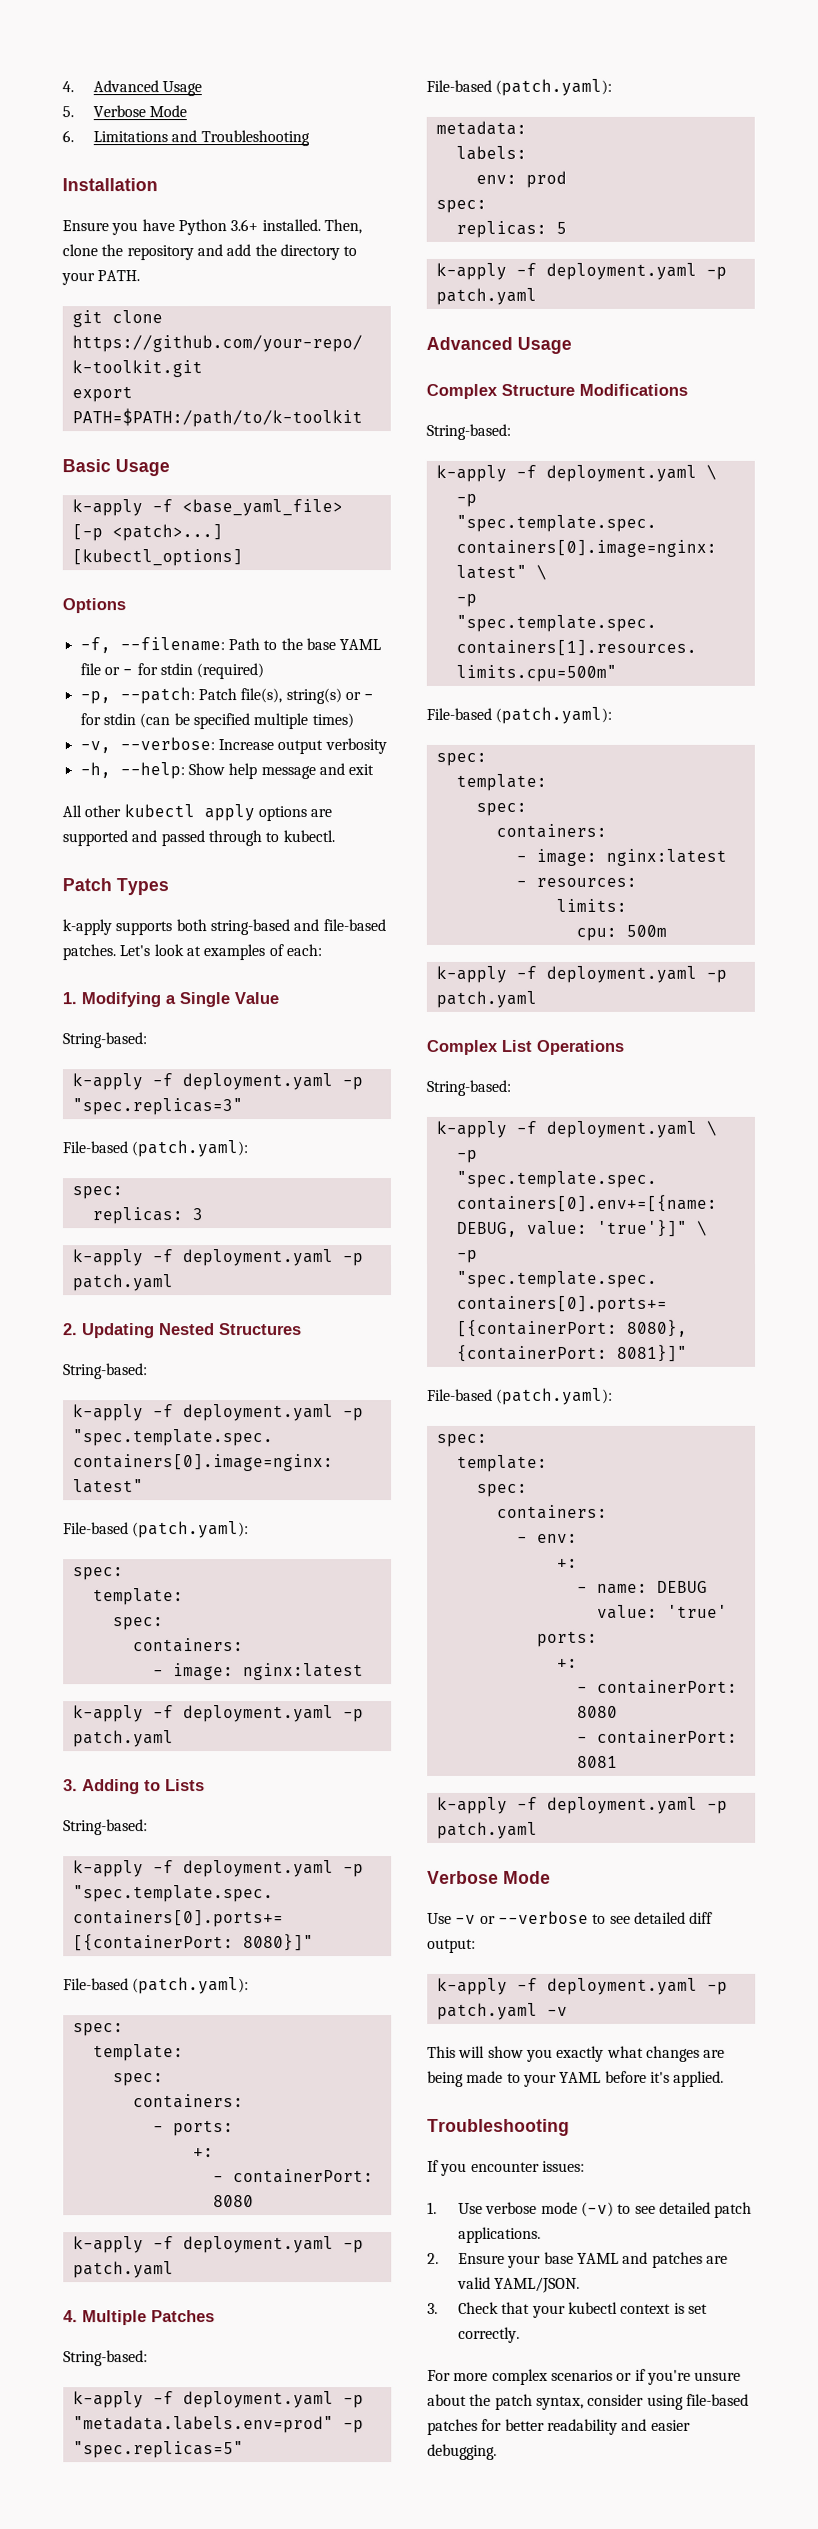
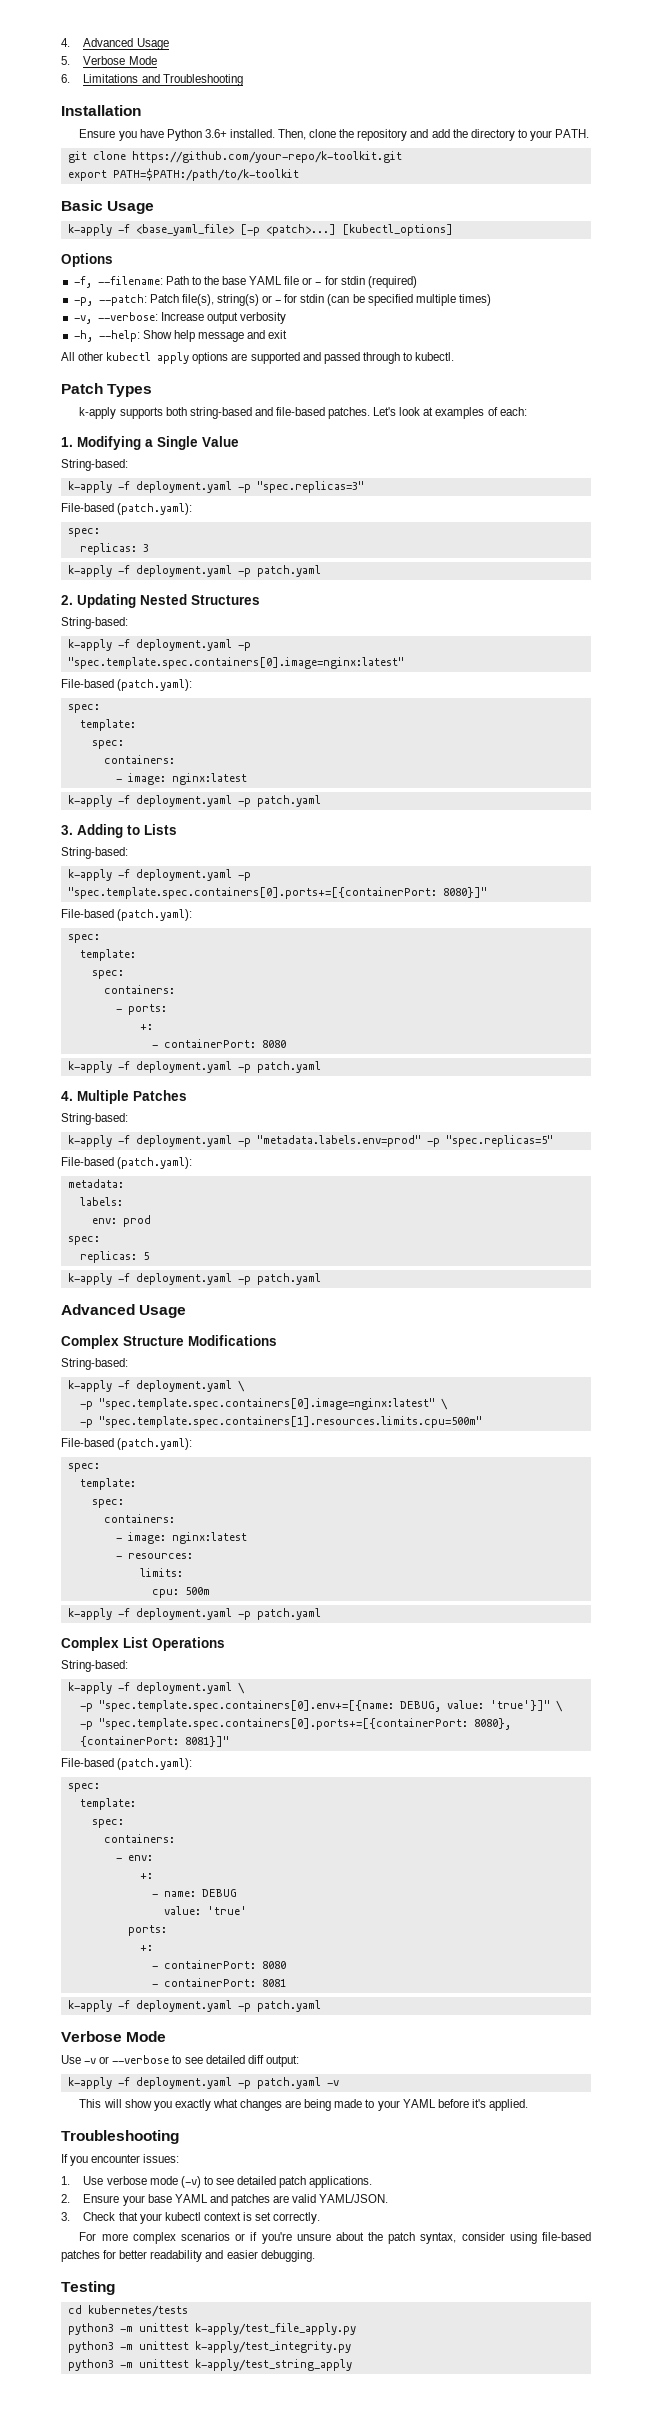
(497, 2451) none -> [61,2281,115,2295] [67,2305,188,2317] [67,2323,356,2335] [67,2341,351,2353] [67,2359,352,2371] // Testing // cd kubernetes/tests // python3 -m unittest k-apply/test_file_apply.py // python3 -m unittest k-apply/test_integrity.py // python3 -m unittest k-apply/test_string_apply

